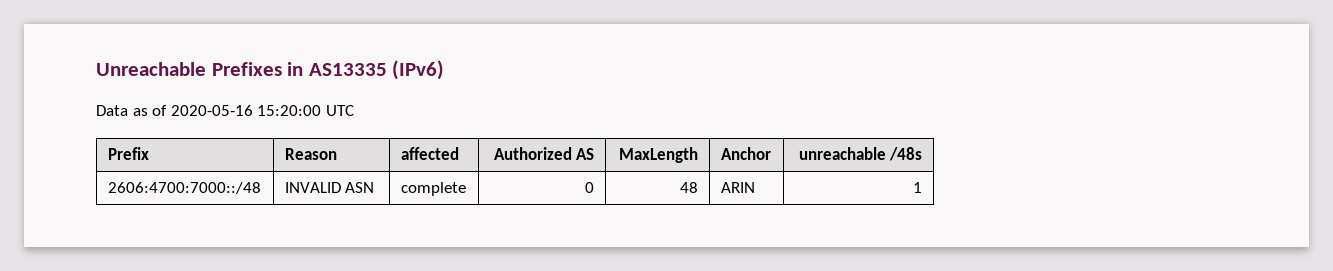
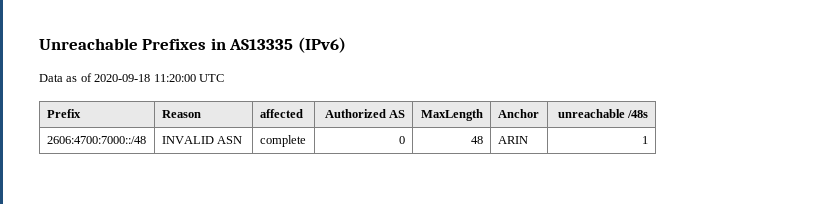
[170,105,322,116] 2020-05-16 15:20:00 -> [94,74,196,82] 2020-09-18 11:20:00

